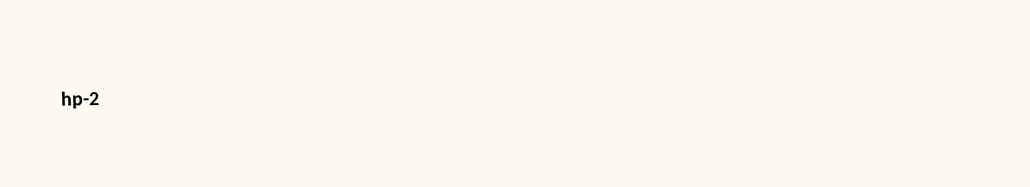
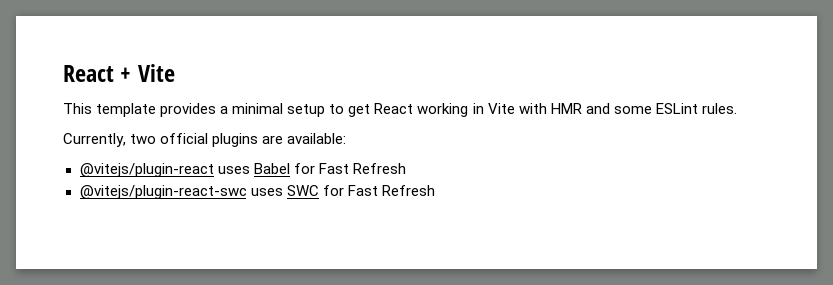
[60,90,100,109] hp-2 -> [63,64,175,82] [63,103,737,117] [63,133,347,147] [79,163,406,177] [79,185,435,199] React + Vite // This template provides a minimal setup to get React working in Vite with HMR and some ESLint rules. // Currently, two official plugins are available: // @vitejs/plugin-react uses Babel for Fast Refresh // @vitejs/plugin-react-swc uses SWC for Fast Refresh

